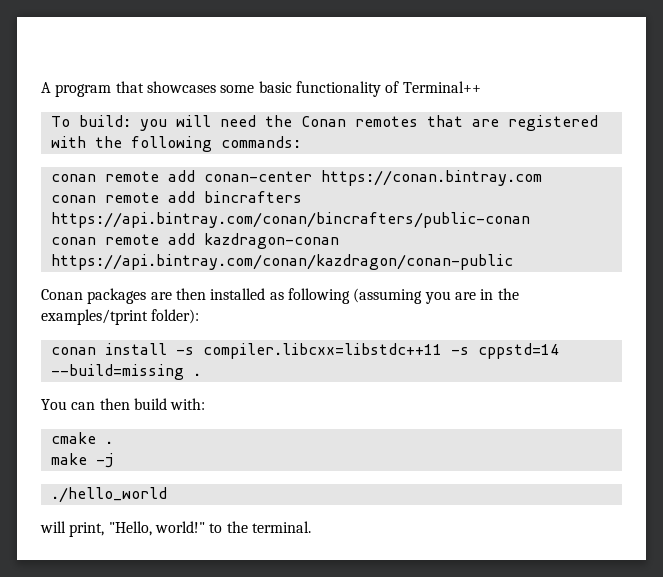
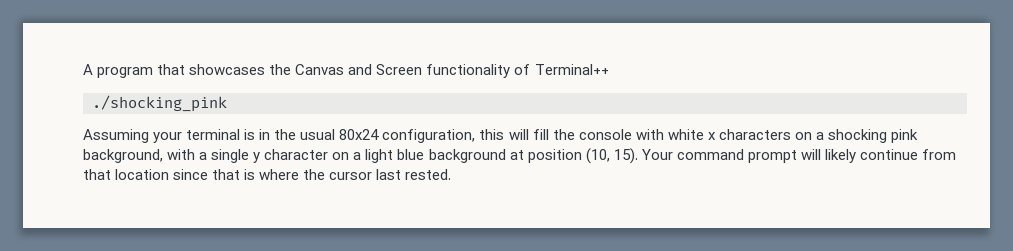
[220,81,292,93] some basic -> [269,64,423,75] the Canvas and Screen
[50,115,598,131] [50,136,301,152] [50,170,542,186] [50,191,302,203] [50,212,530,228] [50,233,339,249] [50,254,513,270] [41,288,519,304] [41,309,200,325] [50,343,559,359] [50,364,201,380] [41,398,206,410] [50,432,113,444] [50,453,113,468] [50,487,167,503] [40,521,311,537] To build: you will need the Conan remotes that are registered with the following commands: // conan remote add conan-center https://conan.bintray.com // conan remote add bincrafters https://api.bintray.com/conan/bincrafters/public-conan // conan remote add kazdragon-conan https://api.bintray.com/conan/kazdragon/conan-public // Conan packages are then installed as following (assuming you are in the examples/tprint folder): // conan install -s compiler.libcxx=libstdc++11 -s cppstd=14 --build=missing . // You can then build with: // cmake . // make -j // ./hello_world // will print, "Hello, world!" to the terminal. -> [92,95,227,112] [83,129,919,143] [83,148,957,164] [83,169,452,180] ./shocking_pink // Assuming your terminal is in the usual 80x24 configuration, this will fill the console with white x characters on a shocking pink background, with a single y character on a light blue background at position (10, 15). Your command prompt will likely continue from that location since that is where the cursor last rested.

